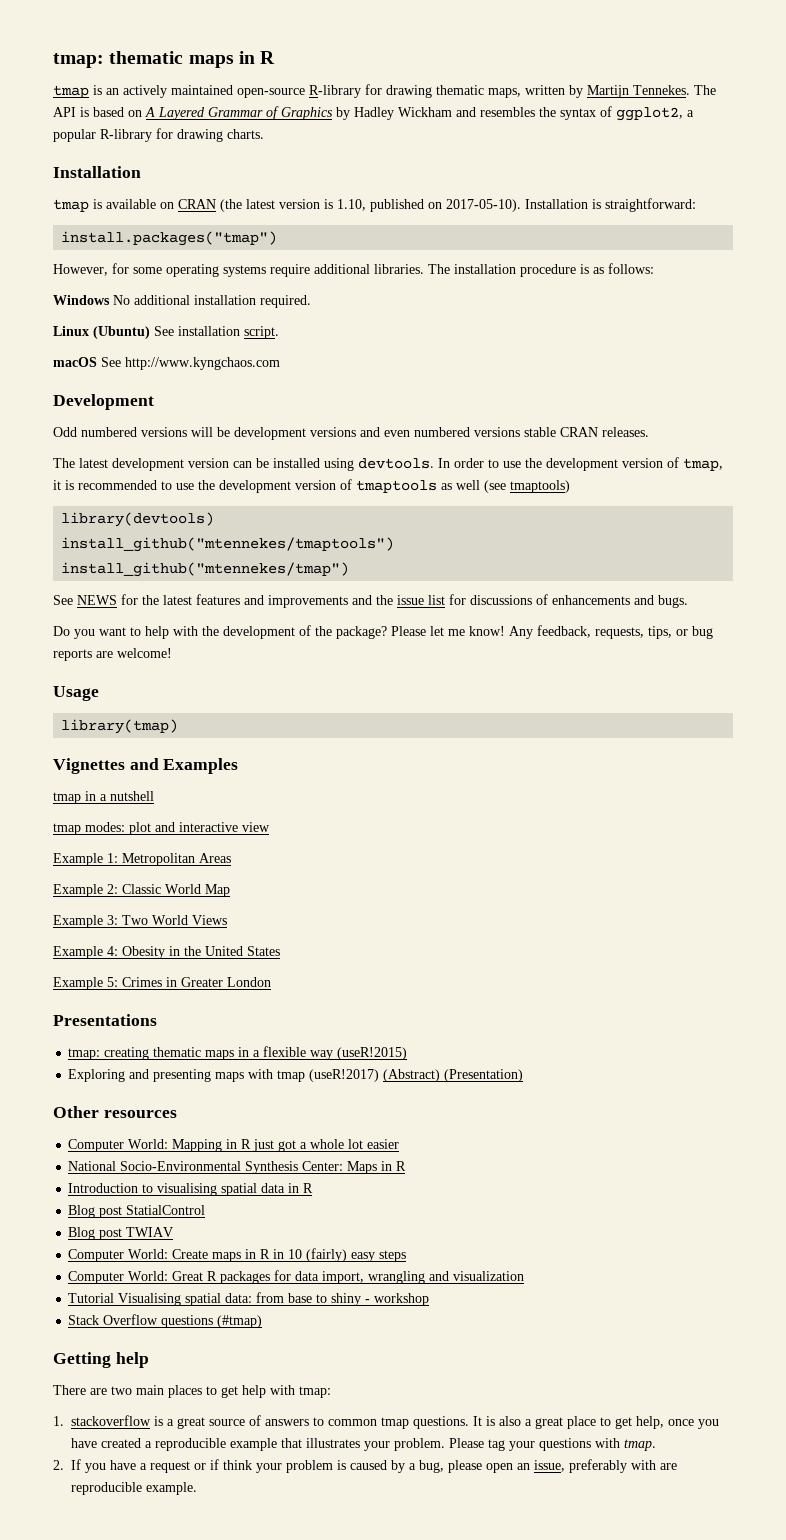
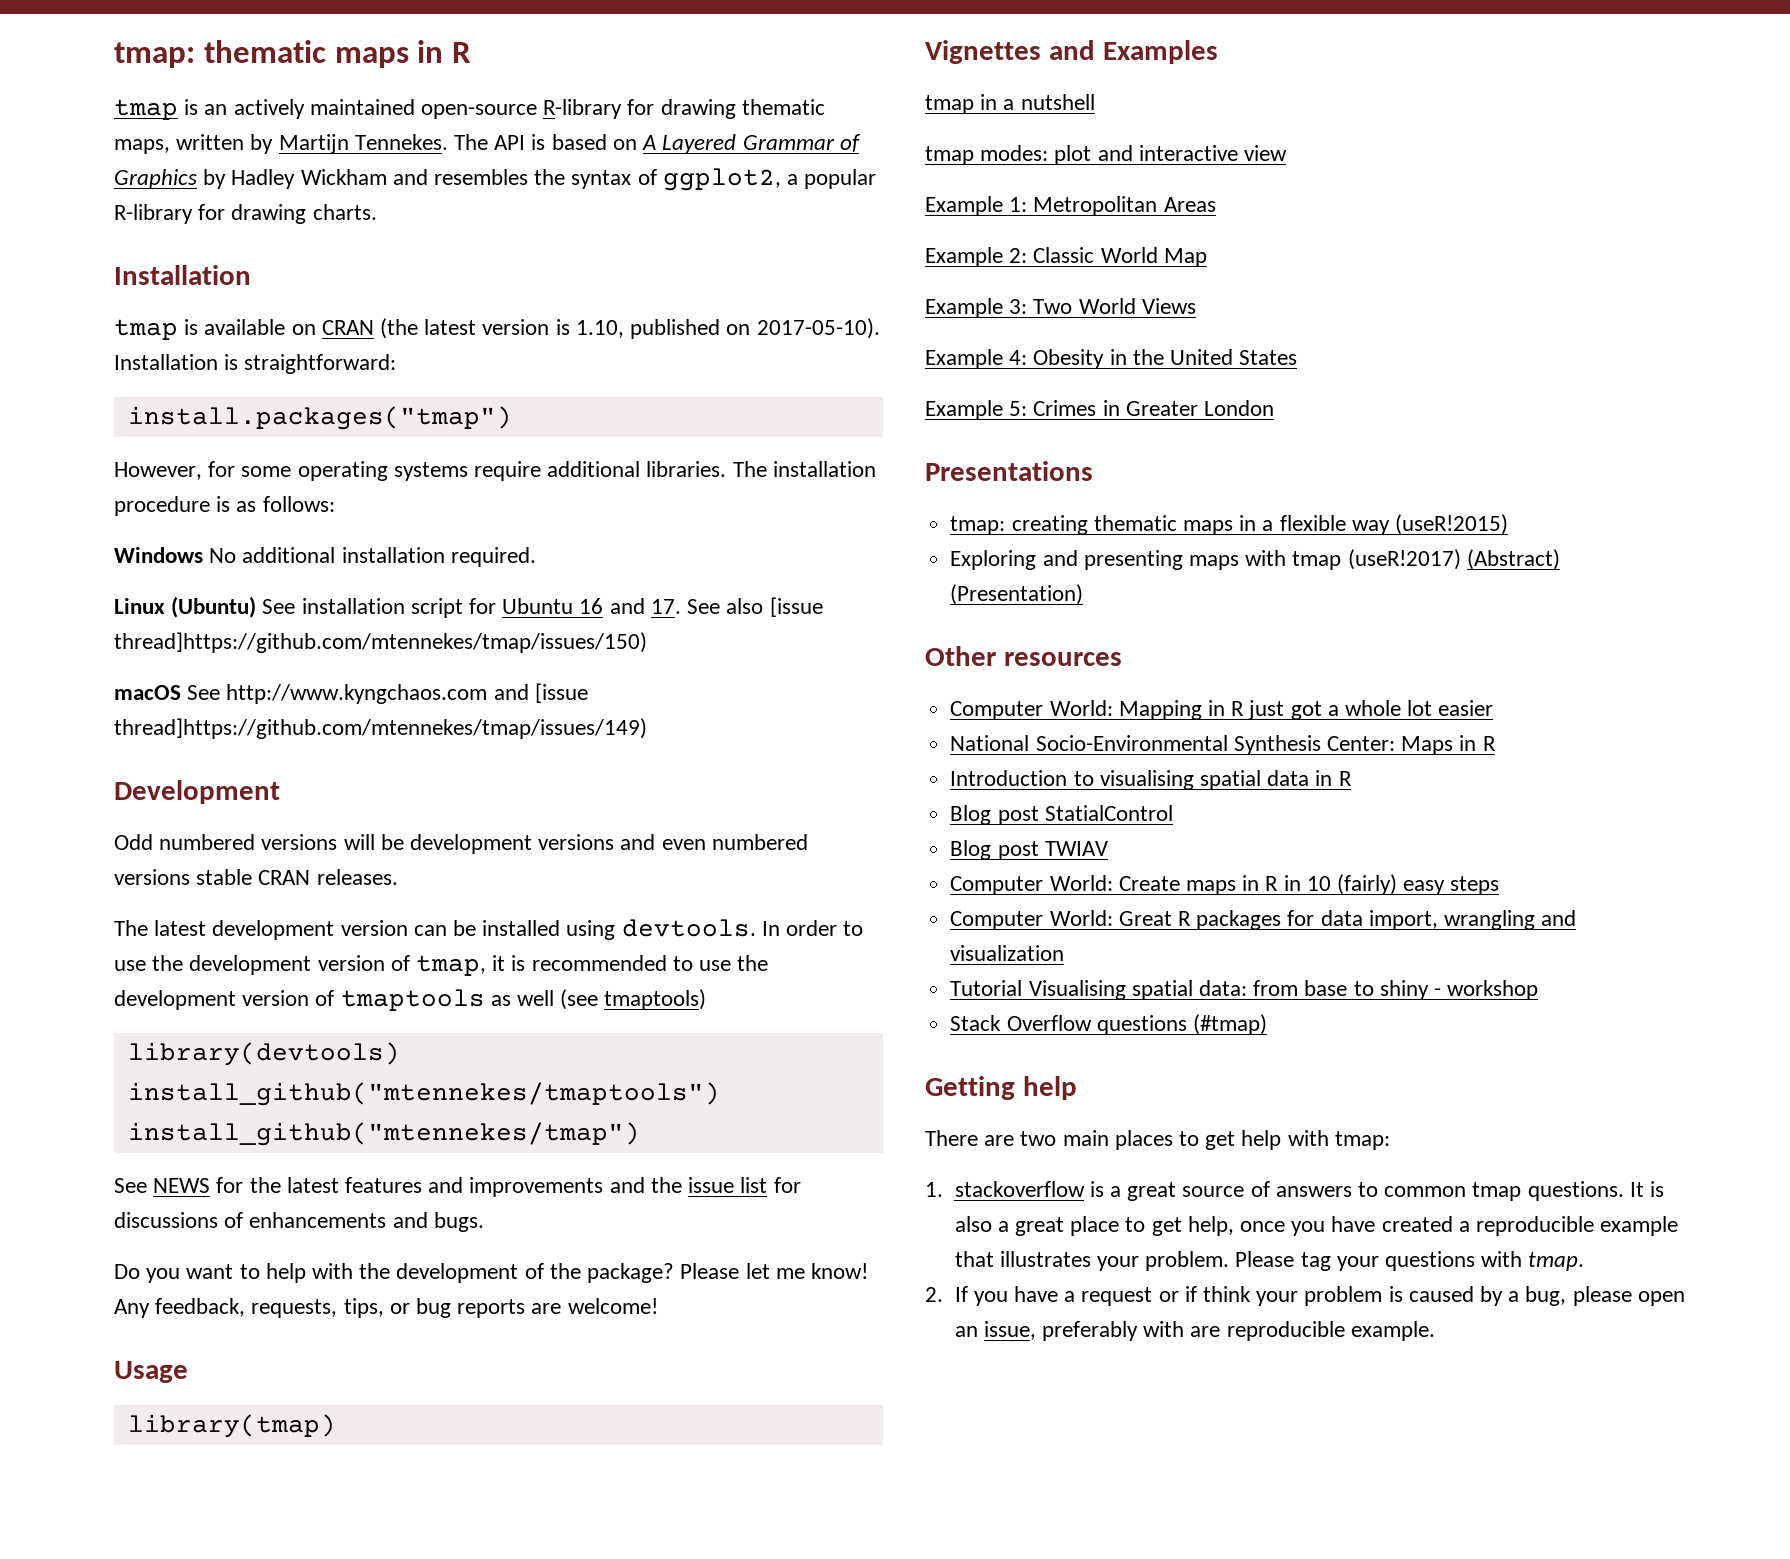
[244,326,279,339] script. -> [410,597,823,618] [114,632,647,653] script for Ubuntu 16 and 17. See also [issue thread]https://github.com/mtennekes/tmap/issues/150)
(280, 363) none -> [493,683,588,703] [114,718,647,739] and [issue thread]https://github.com/mtennekes/tmap/issues/149)

